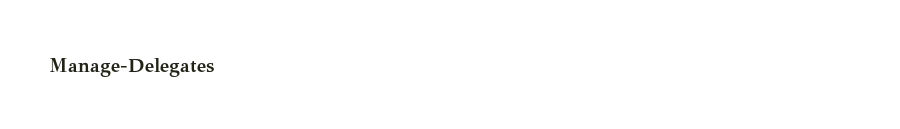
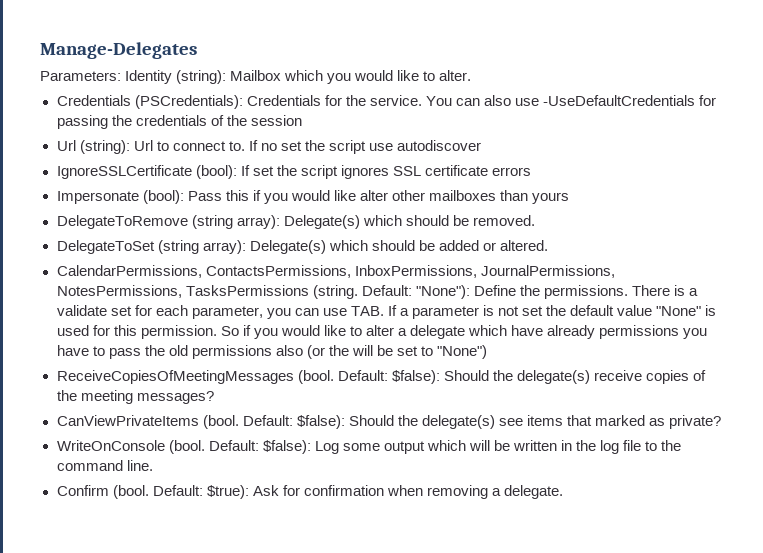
(214, 67) none -> [40,70,472,84] [56,95,717,109] [56,115,302,129] [56,140,482,154] [56,165,531,179] [56,190,570,204] [56,215,535,229] [56,240,548,254] [56,265,615,278] [56,285,698,299] [56,305,717,319] [56,325,708,339] [56,345,488,359] [56,370,706,384] [56,390,214,404] [56,415,722,429] [56,440,682,454] [56,460,153,471] [56,485,563,499] // Parameters: Identity (string): Mailbox which you would like to alter. // Credentials (PSCredentials): Credentials for the service. You can also use -UseDefaultCredentials for passing the credentials of the session // Url (string): Url to connect to. If no set the script use autodiscover // IgnoreSSLCertificate (bool): If set the script ignores SSL certificate errors // Impersonate (bool): Pass this if you would like alter other mailboxes than yours // DelegateToRemove (string array): Delegate(s) which should be removed. // DelegateToSet (string array): Delegate(s) which should be added or altered. // CalendarPermissions, ContactsPermissions, InboxPermissions, JournalPermissions, NotesPermissions, TasksPermissions (string. Default: "None"): Define the permissions. There is a validate set for each parameter, you can use TAB. If a parameter is not set the default value "None" is used for this permission. So if you would like to alter a delegate which have already permissions you have to pass the old permissions also (or the will be set to "None") // ReceiveCopiesOfMeetingMessages (bool. Default: $false): Should the delegate(s) receive copies of the meeting messages? // CanViewPrivateItems (bool. Default: $false): Should the delegate(s) see items that marked as private? // WriteOnConsole (bool. Default: $false): Log some output which will be written in the log file to the command line. // Confirm (bool. Default: $true): Ask for confirmation when removing a delegate.

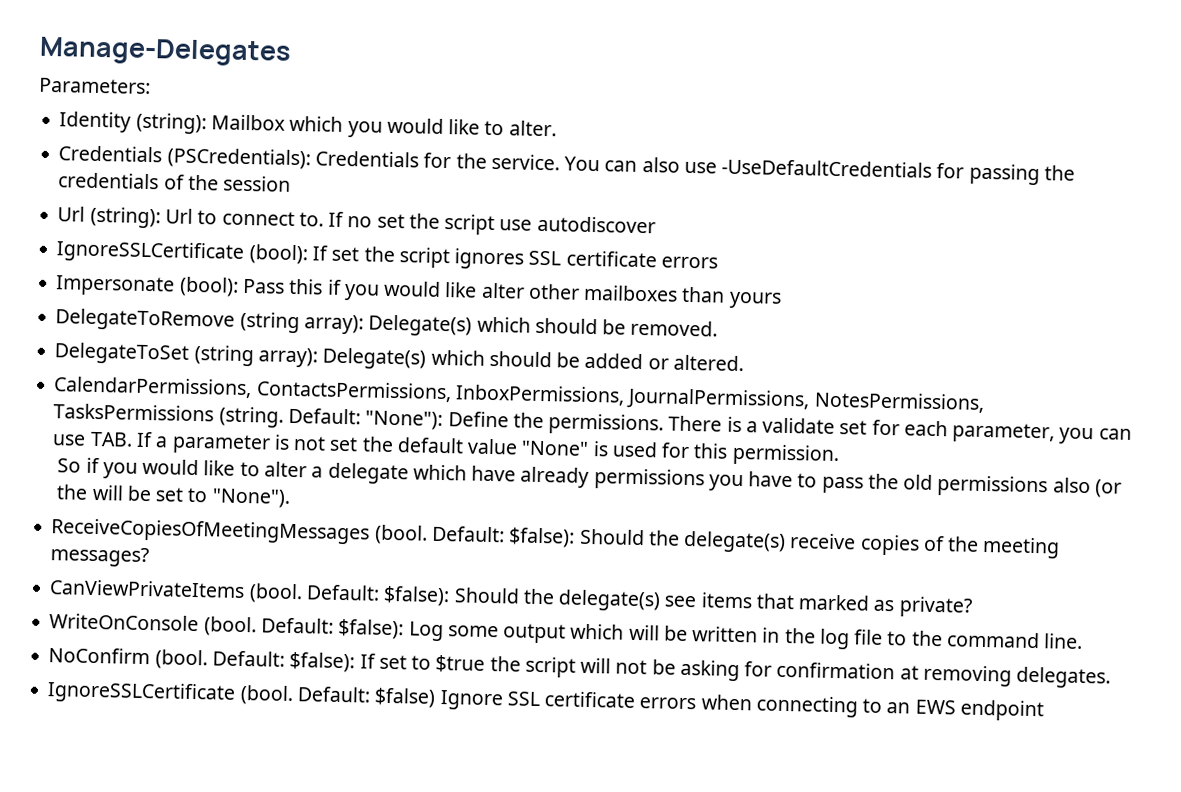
(121, 76) none -> (151, 86) //
(217, 332) none -> (840, 455) //
[437,345,488,359] "None") -> [211,488,291,508] "None").
[56,485,563,499] Confirm (bool. Default: $true): Ask for confirmation when removing a delegate. -> [48,647,1112,689] [47,681,1044,722] NoConfirm (bool. Default: $false): If set to $true the script will not be asking for confirmation at removing delegates. // IgnoreSSLCertificate (bool. Default: $false) Ignore SSL certificate errors when connecting to an EWS endpoint

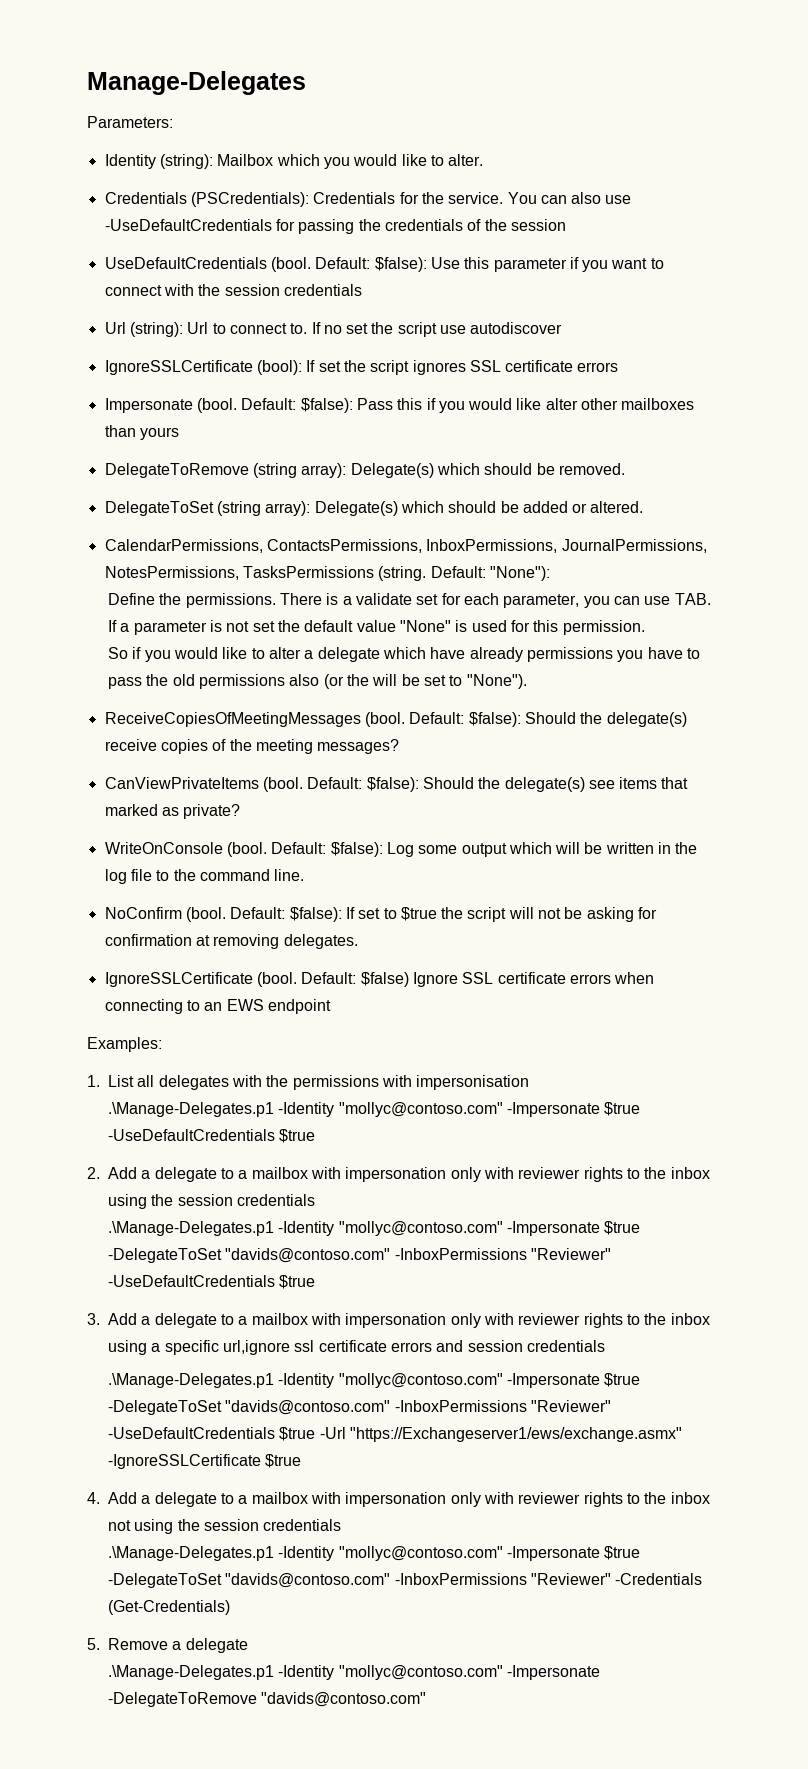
(292, 183) none -> [104,257,664,272] [104,284,362,296] // UseDefaultCredentials (bool. Default: $false): Use this parameter if you want to connect with the session credentials
[178,276,239,297] (bool): -> [196,398,353,413] (bool. Default: $false):
(444, 420) none -> (550, 573) //
(1044, 710) none -> [87,1037,162,1052] [87,1075,530,1090] [108,1102,641,1117] [108,1129,316,1143] [87,1167,710,1182] [108,1194,316,1209] [108,1221,641,1236] [108,1248,612,1263] [108,1275,316,1289] [87,1313,710,1328] [108,1340,606,1355] [108,1373,641,1388] [108,1400,612,1415] [108,1427,683,1442] [108,1454,302,1469] [87,1492,710,1507] [108,1519,342,1534] [108,1546,641,1561] [108,1573,703,1588] [108,1600,231,1615] [87,1638,248,1653] [108,1665,601,1680] [108,1692,427,1707] // Examples: // 1. List all delegates with the permissions with impersonisation // .\Manage-Delegates.p1 -Identity "mollyc@contoso.com" -Impersonate $true -UseDefaultCredentials $true // 2. Add a delegate to a mailbox with impersonation only with reviewer rights to the inbox using the session credentials // .\Manage-Delegates.p1 -Identity "mollyc@contoso.com" -Impersonate $true -DelegateToSet "davids@contoso.com" -InboxPermissions "Reviewer" -UseDefaultCredentials $true // 3. Add a delegate to a mailbox with impersonation only with reviewer rights to the inbox using a specific url,ignore ssl certificate errors and session credentials // .\Manage-Delegates.p1 -Identity "mollyc@contoso.com" -Impersonate $true -DelegateToSet "davids@contoso.com" -InboxPermissions "Reviewer" -UseDefaultCredentials $true -Url "https://Exchangeserver1/ews/exchange.asmx" -IgnoreSSLCertificate $true // 4. Add a delegate to a mailbox with impersonation only with reviewer rights to the inbox not using the session credentials // .\Manage-Delegates.p1 -Identity "mollyc@contoso.com" -Impersonate $true -DelegateToSet "davids@contoso.com" -InboxPermissions "Reviewer" -Credentials (Get-Credentials) // 5. Remove a delegate // .\Manage-Delegates.p1 -Identity "mollyc@contoso.com" -Impersonate -DelegateToRemove "davids@contoso.com"

